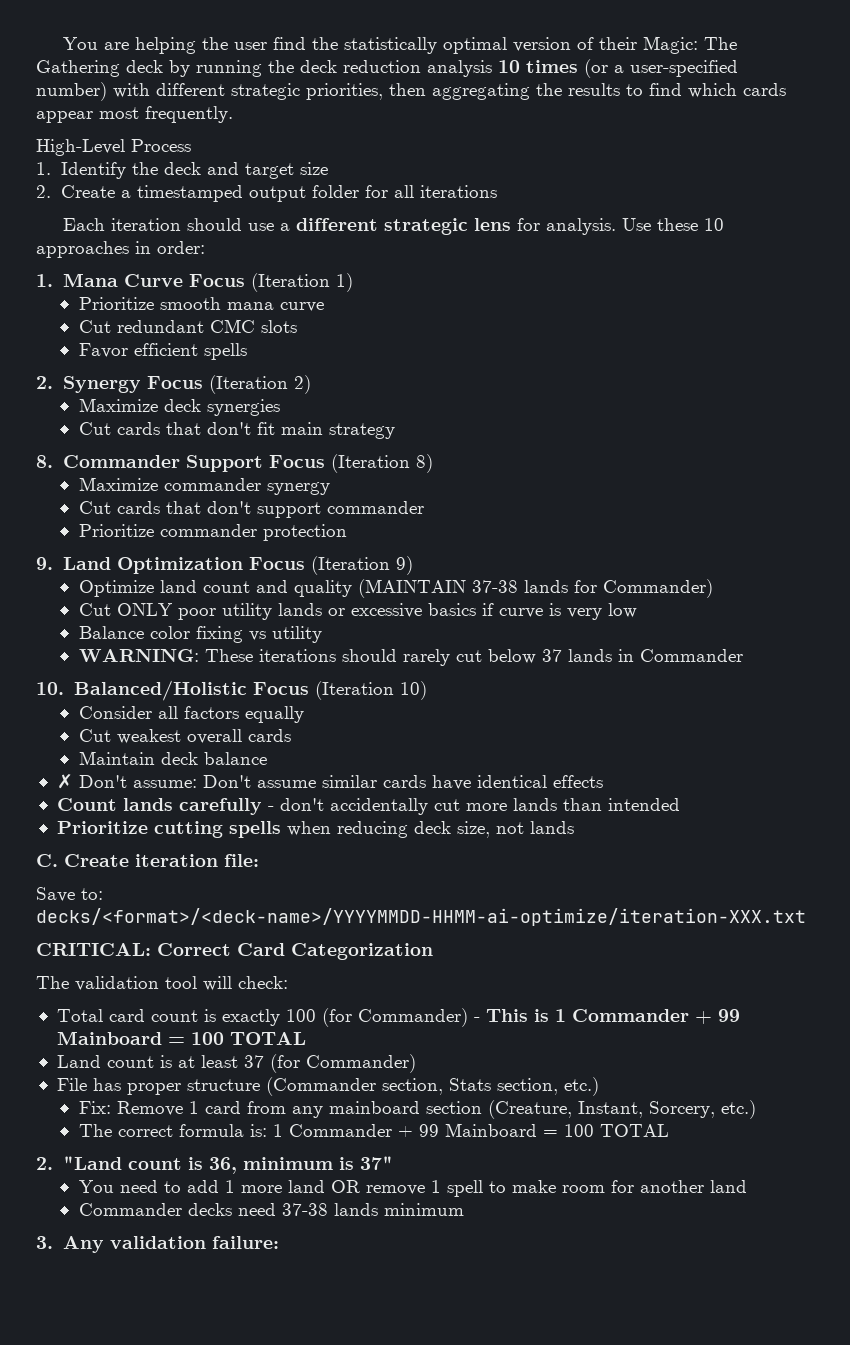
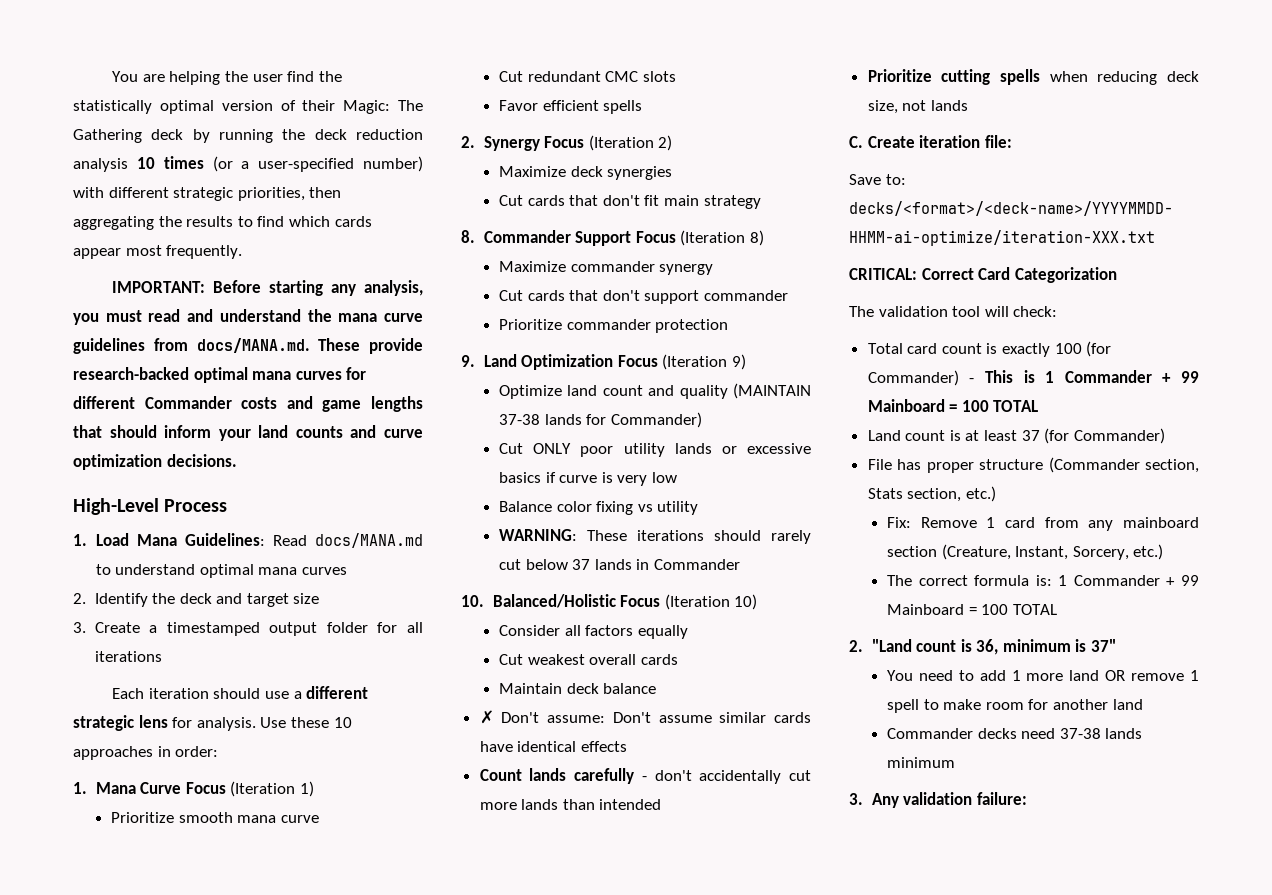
[36,139,191,156] [36,162,51,175] High-Level Process // 1. -> [112,280,423,296] [73,309,424,325] [73,338,423,354] [73,367,367,383] [73,396,423,412] [73,425,423,441] [73,454,237,470] [73,498,228,515] [73,533,423,548] [95,564,347,578] [73,593,86,604] IMPORTANT: Before starting any analysis, you must read and understand the mana curve guidelines from docs/MANA.md. These provide research-backed optimal mana curves for different Commander costs and game lengths that should inform your land counts and curve optimization decisions. // High-Level Process // 1. Load Mana Guidelines: Read docs/MANA.md to understand optimal mana curves // 2.
[36,185,51,198] 2. -> [73,622,86,633] 3.

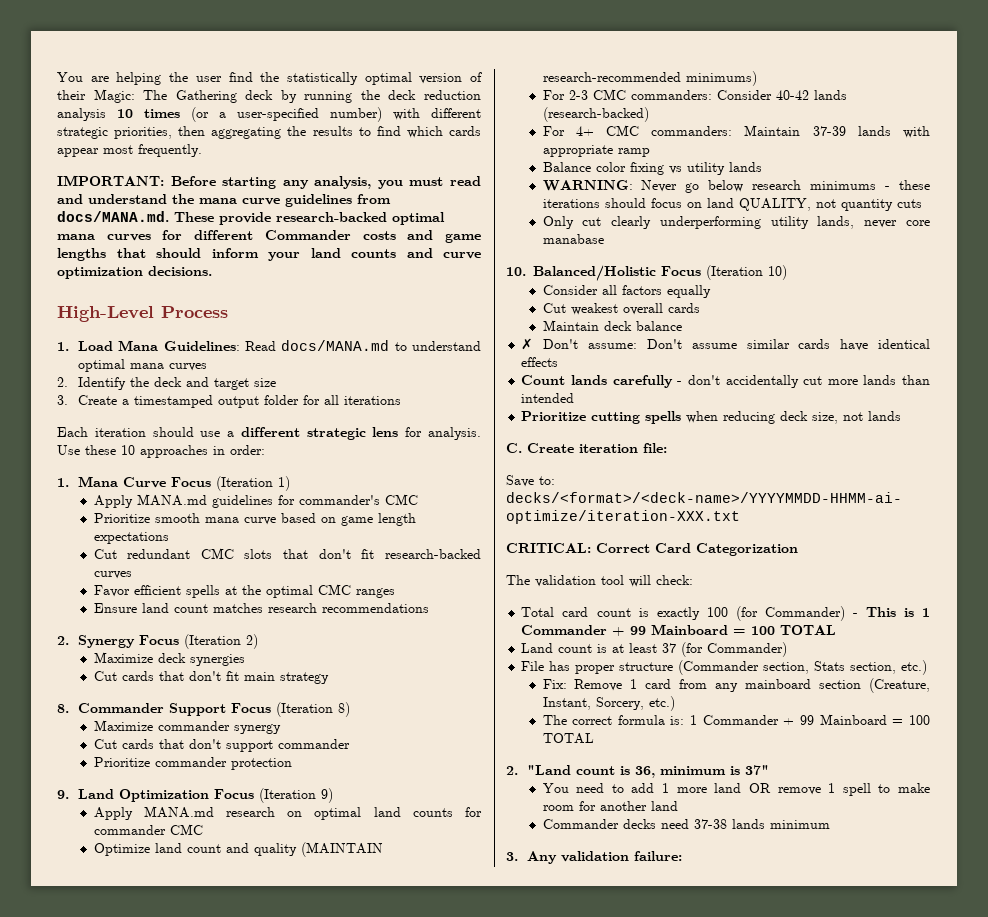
(314, 789) none -> [93,494,418,508] // Apply MANA.md guidelines for commander's CMC
(319, 819) none -> [280,513,416,526] [93,532,169,544] based on game length expectations
[499,100,643,114] // Favor efficient spells -> [283,549,481,559] [93,571,132,579] [93,584,395,598] [93,603,429,613] that don't fit research-backed curves // Favor efficient spells at the optimal CMC ranges // Ensure land count matches research recommendations
(746, 362) none -> [93,806,482,820] [93,824,203,835] // Apply MANA.md research on optimal land counts for commander CMC
[499,412,702,428] [499,443,811,457] [499,472,678,486] 37-38 lands for Commander) // Cut ONLY poor utility lands or excessive basics if curve is very low -> [542,71,757,86] [542,89,847,100] [542,107,649,122] [542,125,930,138] [542,145,650,157] research-recommended minimums) // For 2-3 CMC commanders: Consider 40-42 lands (research-backed) // For 4+ CMC commanders: Maintain 37-39 lands with appropriate ramp
(699, 508) none -> [728,162,762,172] lands
[587,530,811,544] [499,559,741,570] These iterations should rarely cut below 37 lands in Commander -> [641,180,930,193] [542,198,922,211] [542,216,930,229] [542,234,604,244] Never go below research minimums - these iterations should focus on land QUALITY, not quantity cuts // Only cut clearly underperforming utility lands, never core manabase

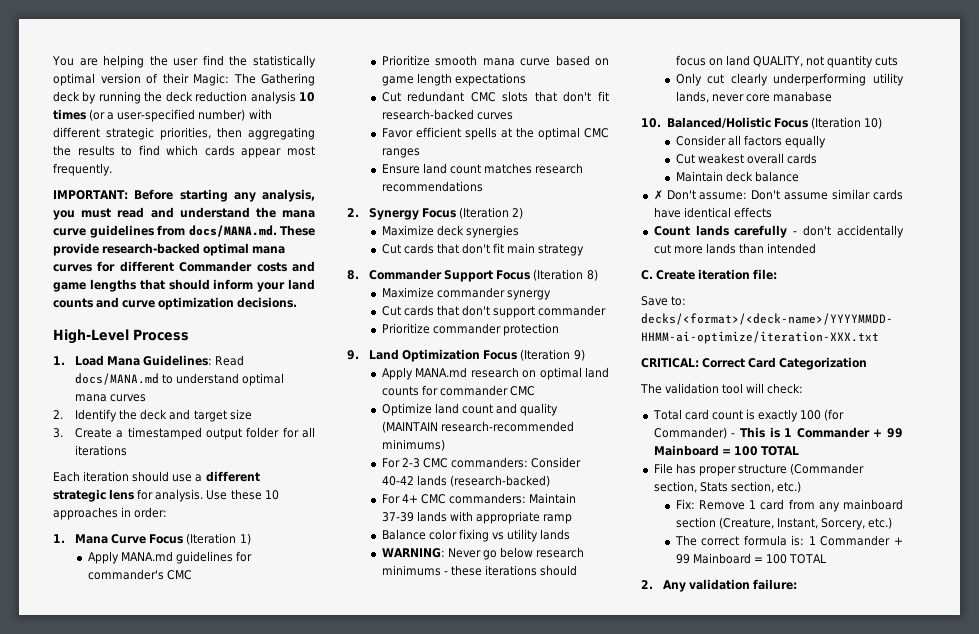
[521,411,902,424] // Prioritize cutting spells when reducing deck size, not lands -> (817, 248) none
[521,642,788,657] // Land count is at least 37 (for Commander) -> (799, 451) none
[527,765,770,778] [542,783,930,796] [542,801,678,811] [542,819,830,829] [506,852,518,861] "Land count is 36, minimum is 37" // You need to add 1 more land OR remove 1 spell to make room for another land // Commander decks need 37-38 lands minimum // 3. -> (653, 584) none

